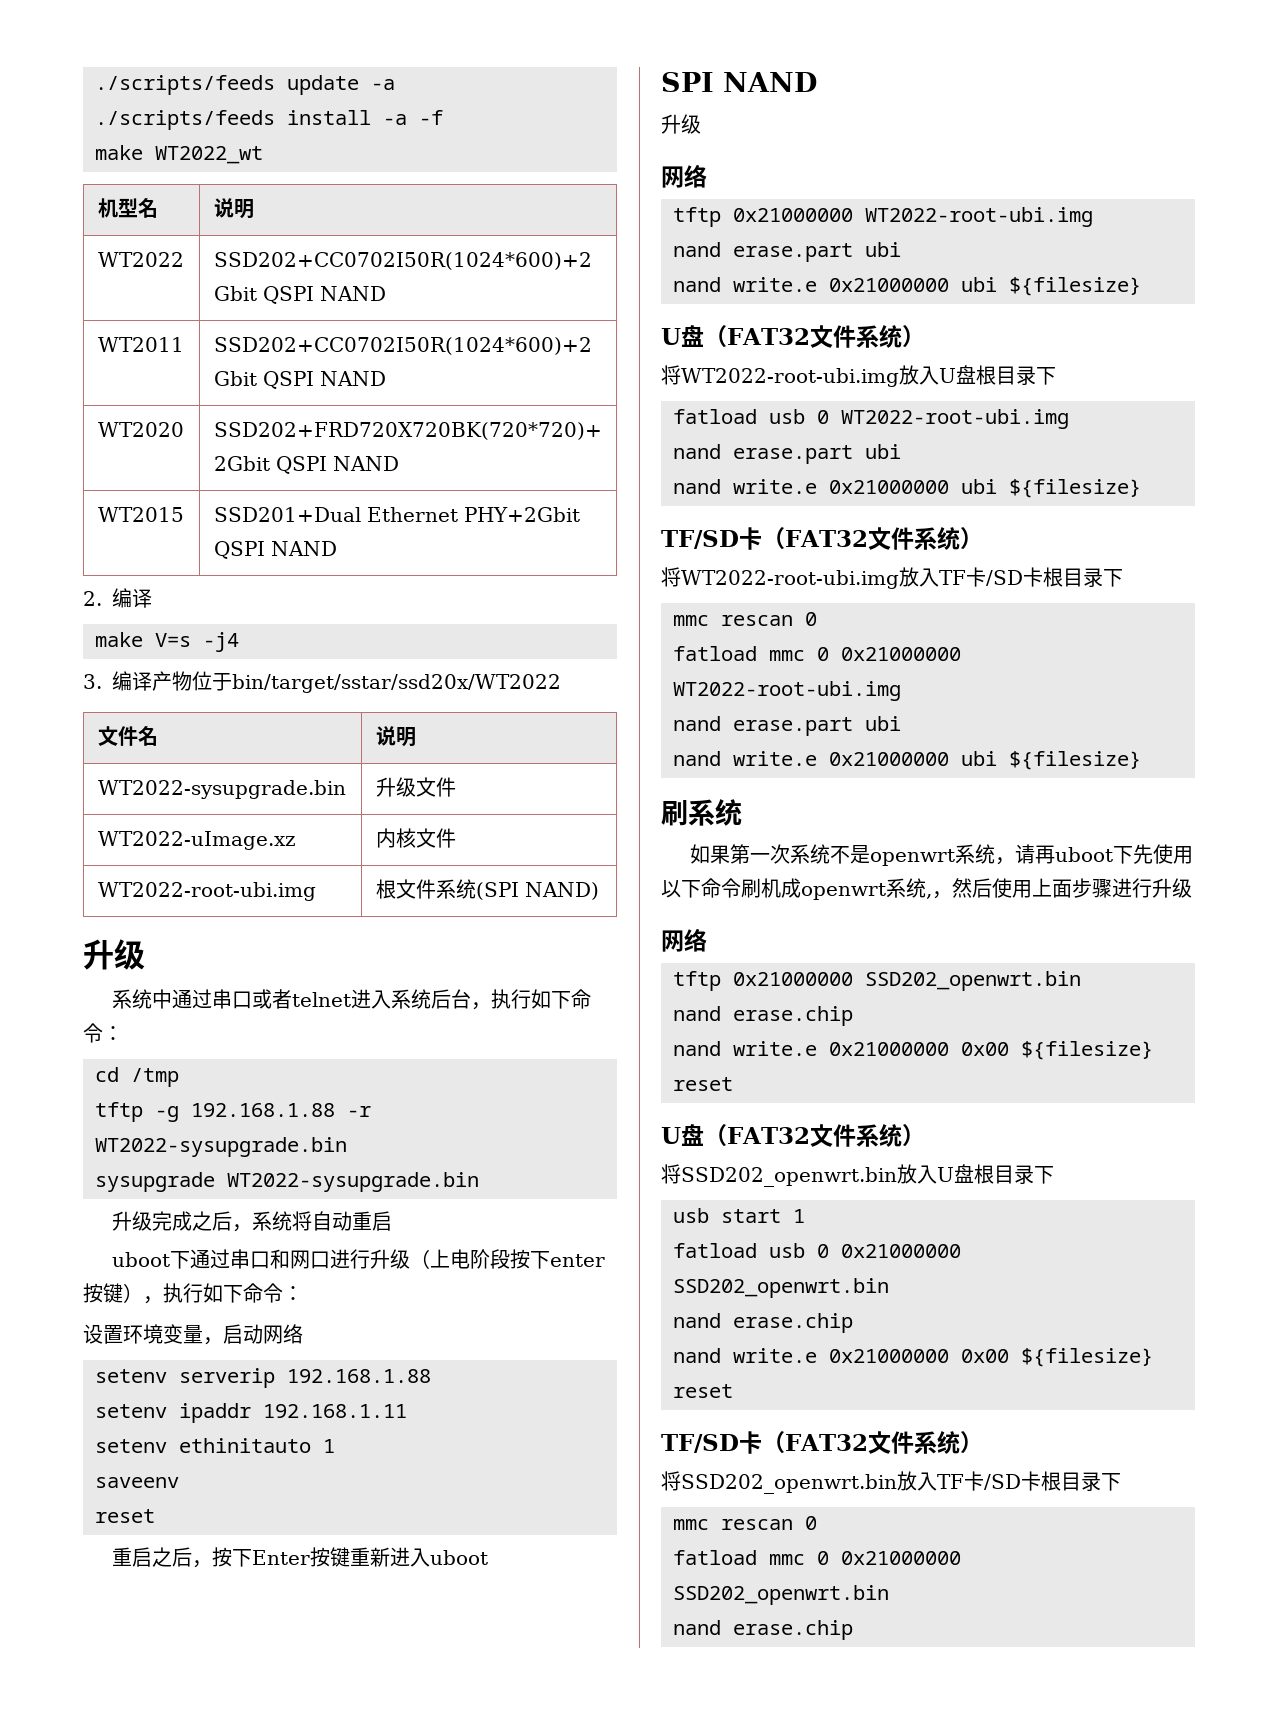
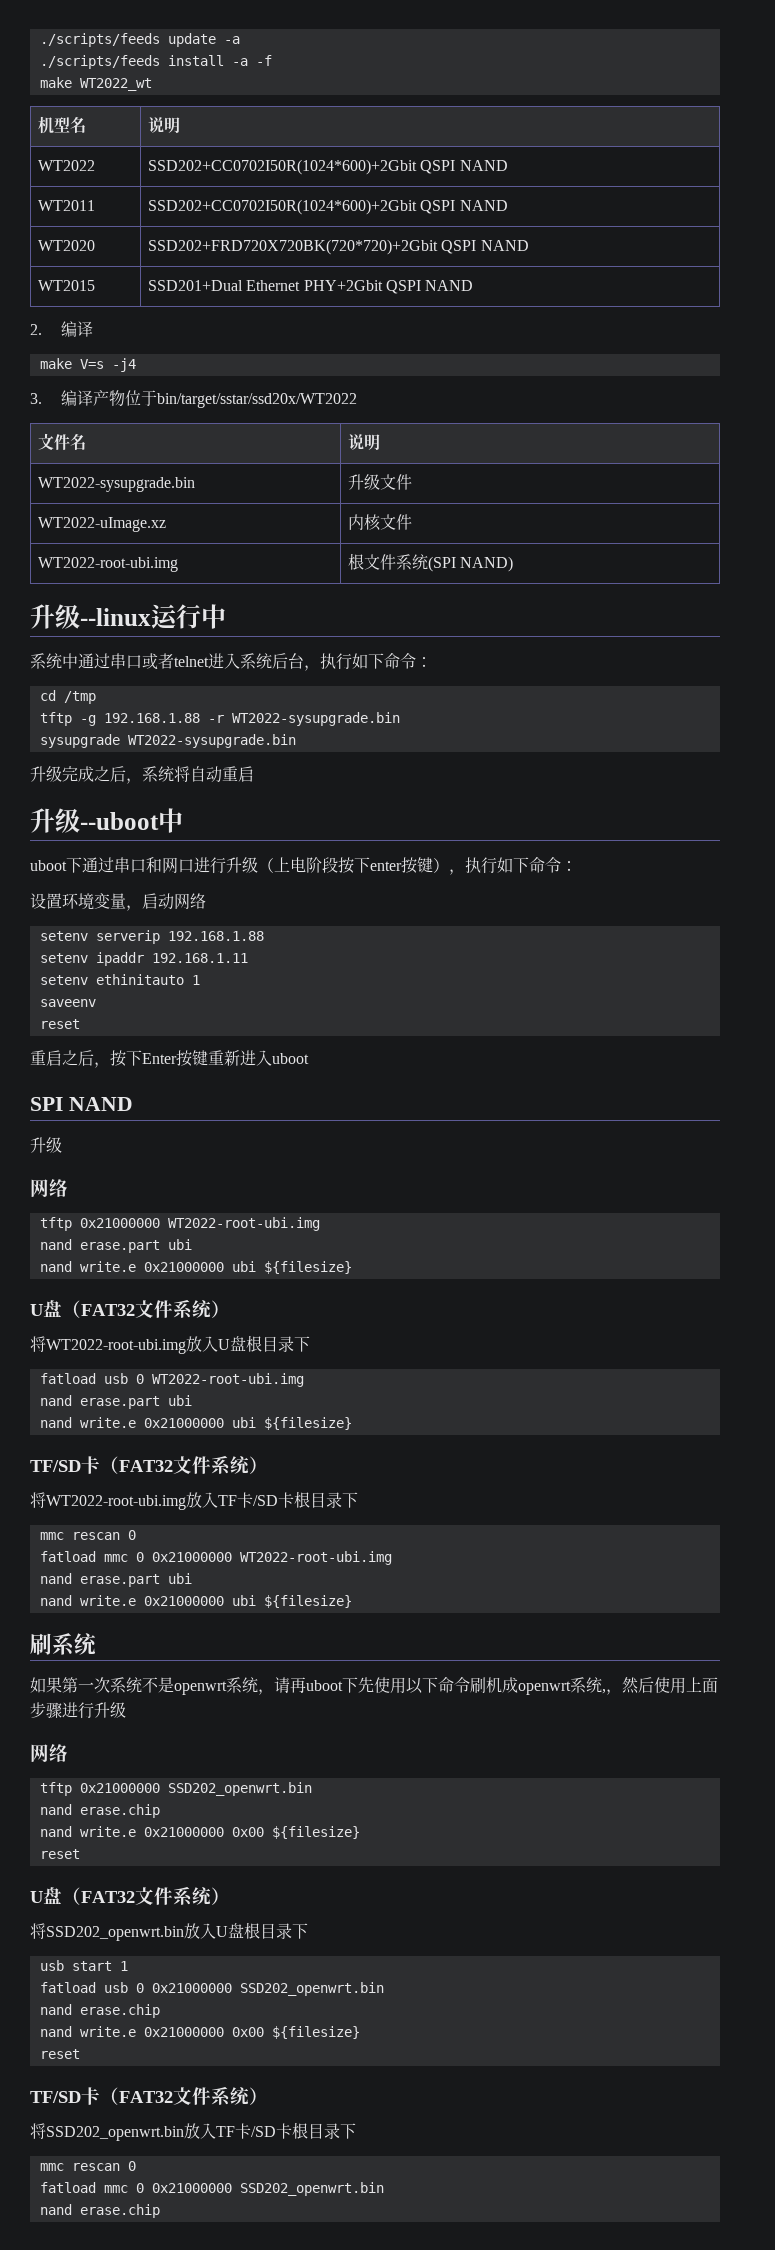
(145, 954) none -> [80,604,226,629] --linux运行中
(393, 1221) none -> [30,808,183,833] // 升级--uboot中

